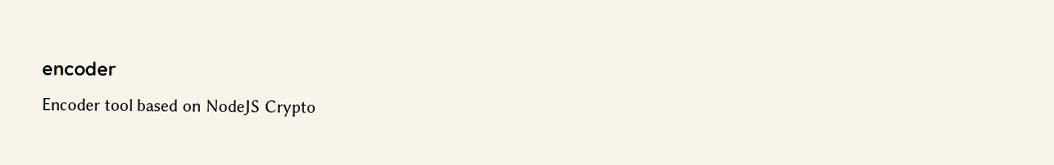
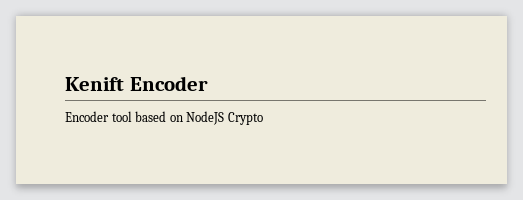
[42,61,117,76] encoder -> [65,76,208,91] Kenift Encoder

